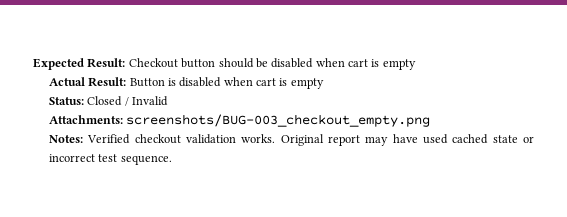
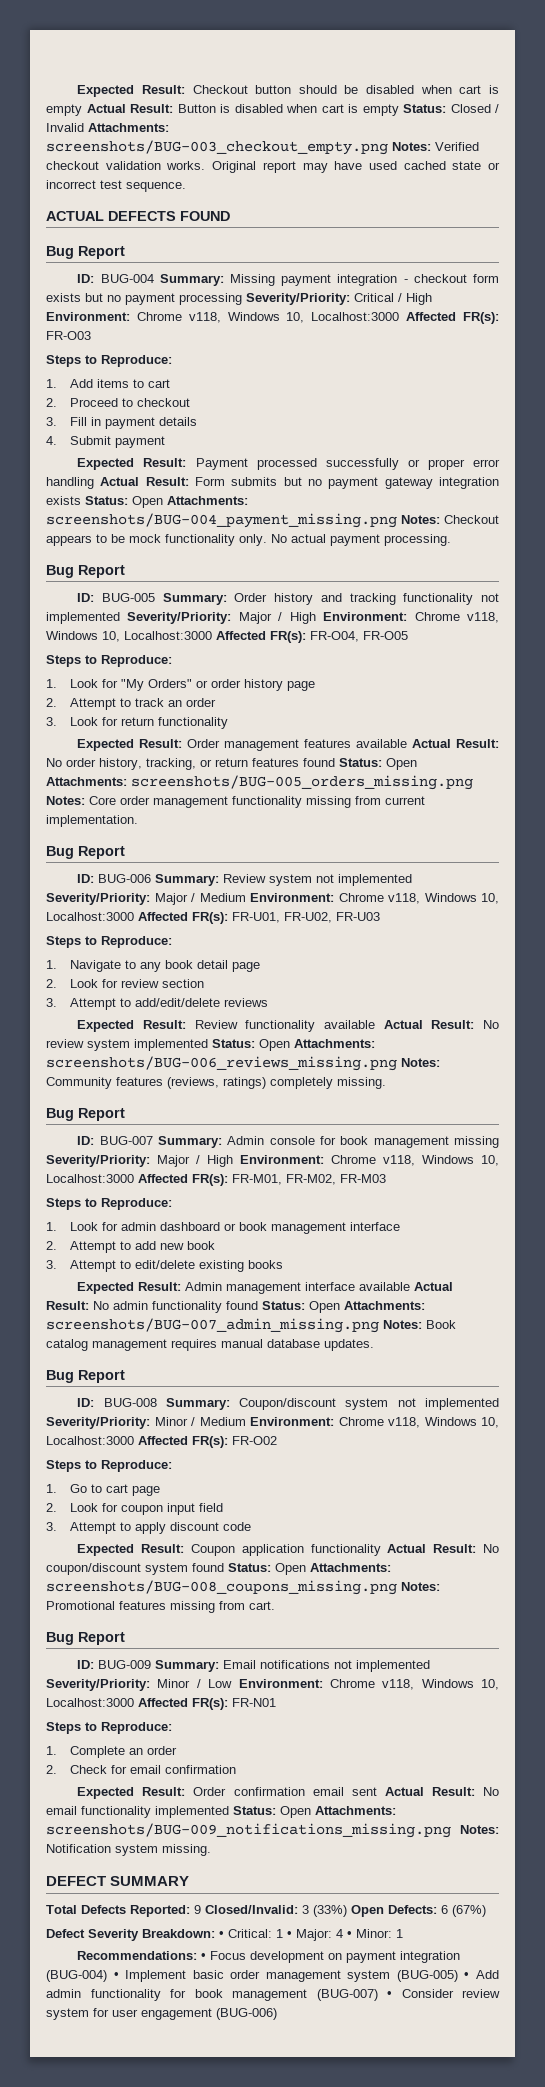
(416, 64) // -> (82, 110) none
(324, 83) // -> (399, 110) none
(168, 101) // -> (84, 127) none
(431, 120) // -> (388, 147) none
(172, 160) none -> [46,211,230,221] [46,246,125,259] [77,274,499,286] [46,293,432,305] [46,312,499,324] [46,331,91,340] [46,355,172,367] [46,379,170,388] [46,398,190,407] [46,417,197,429] [46,436,165,448] [77,458,500,470] [46,477,499,489] [46,496,248,508] [46,513,499,528] [46,534,451,546] [46,565,125,578] [77,593,499,605] [46,612,499,624] [46,631,408,643] [46,655,172,667] [46,679,315,691] [46,698,216,710] [46,717,228,729] [77,739,500,751] [46,758,417,770] [46,775,473,790] [46,796,425,808] [46,815,138,827] [46,846,125,859] [77,874,413,886] [46,893,499,905] [46,912,380,924] [46,936,172,948] [46,960,260,972] [46,979,204,988] [46,998,268,1010] [77,1020,499,1032] [46,1039,375,1051] [46,1056,440,1071] [46,1077,386,1089] [46,1108,125,1121] [77,1136,499,1148] [46,1155,499,1167] [46,1174,386,1186] [46,1198,172,1210] [46,1222,400,1234] [46,1241,215,1253] [46,1260,283,1272] [77,1282,454,1294] [46,1301,425,1313] [46,1318,456,1333] [46,1339,374,1351] [46,1370,125,1383] [77,1398,499,1410] [46,1417,499,1429] [46,1436,277,1448] [46,1460,172,1472] [46,1484,160,1496] [46,1503,223,1515] [46,1522,251,1534] [77,1544,499,1556] [46,1563,391,1575] [46,1580,440,1595] [46,1601,275,1613] [46,1632,125,1645] [77,1660,431,1672] [46,1679,499,1691] [46,1698,276,1710] [46,1722,172,1734] [46,1746,177,1758] [46,1765,236,1774] [77,1787,499,1799] [46,1806,396,1818] [46,1823,499,1838] [46,1844,211,1856] [46,1876,190,1886] [46,1905,486,1917] [46,1929,403,1941] [77,1951,461,1963] [46,1970,499,1982] [46,1989,500,2001] [46,2008,277,2020] // ACTUAL DEFECTS FOUND // Bug Report // ID: BUG-004 Summary: Missing payment integration - checkout form exists but no payment processing Severity/Priority: Critical / High Environment: Chrome v118, Windows 10, Localhost:3000 Affected FR(s): FR-O03 // Steps to Reproduce: // 1. Add items to cart // 2. Proceed to checkout // 3. Fill in payment details // 4. Submit payment // Expected Result: Payment processed successfully or proper error handling Actual Result: Form submits but no payment gateway integration exists Status: Open Attachments: screenshots/BUG-004_payment_missing.png Notes: Checkout appears to be mock functionality only. No actual payment processing. // Bug Report // ID: BUG-005 Summary: Order history and tracking functionality not implemented Severity/Priority: Major / High Environment: Chrome v118, Windows 10, Localhost:3000 Affected FR(s): FR-O04, FR-O05 // Steps to Reproduce: // 1. Look for "My Orders" or order history page // 2. Attempt to track an order // 3. Look for return functionality // Expected Result: Order management features available Actual Result: No order history, tracking, or return features found Status: Open Attachments: screenshots/BUG-005_orders_missing.png Notes: Core order management functionality missing from current implementation. // Bug Report // ID: BUG-006 Summary: Review system not implemented Severity/Priority: Major / Medium Environment: Chrome v118, Windows 10, Localhost:3000 Affected FR(s): FR-U01, FR-U02, FR-U03 // Steps to Reproduce: // 1. Navigate to any book detail page // 2. Look for review section // 3. Attempt to add/edit/delete reviews // Expected Result: Review functionality available Actual Result: No review system implemented Status: Open Attachments: screenshots/BUG-006_reviews_missing.png Notes: Community features (reviews, ratings) completely missing. // Bug Report // ID: BUG-007 Summary: Admin console for book management missing Severity/Priority: Major / High Environment: Chrome v118, Windows 10, Localhost:3000 Affected FR(s): FR-M01, FR-M02, FR-M03 // Steps to Reproduce: // 1. Look for admin dashboard or book management interface // 2. Attempt to add new book // 3. Attempt to edit/delete existing books // Expected Result: Admin management interface available Actual Result: No admin functionality found Status: Open Attachments: screenshots/BUG-007_admin_missing.png Notes: Book catalog management requires manual database updates. // Bug Report // ID: BUG-008 Summary: Coupon/discount system not implemented Severity/Priority: Minor / Medium Environment: Chrome v118, Windows 10, Localhost:3000 Affected FR(s): FR-O02 // Steps to Reproduce: // 1. Go to cart page // 2. Look for coupon input field // 3. Attempt to apply discount code // Expected Result: Coupon application functionality Actual Result: No coupon/discount system found Status: Open Attachments: screenshots/BUG-008_coupons_missing.png Notes: Promotional features missing from cart. // Bug Report // ID: BUG-009 Summary: Email notifications not implemented Severity/Priority: Minor / Low Environment: Chrome v118, Windows 10, Localhost:3000 Affected FR(s): FR-N01 // Steps to Reproduce: // 1. Complete an order // 2. Check for email confirmation // Expected Result: Order confirmation email sent Actual Result: No email functionality implemented Status: Open Attachments: screenshots/BUG-009_notifications_missing.png Notes: Notification system missing. // DEFECT SUMMARY // Total Defects Reported: 9 Closed/Invalid: 3 (33%) Open Defects: 6 (67%) // Defect Severity Breakdown: • Critical: 1 • Major: 4 • Minor: 1 // Recommendations: • Focus development on payment integration (BUG-004) • Implement basic order management system (BUG-005) • Add admin functionality for book management (BUG-007) • Consider review system for user engagement (BUG-006)

